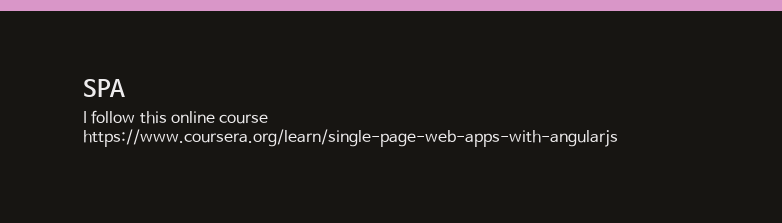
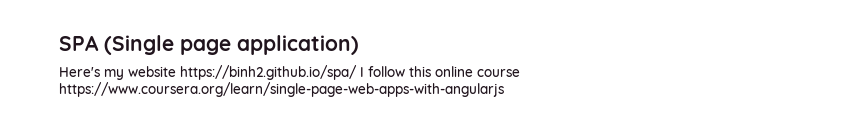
(125, 88) // -> [104,35,359,55] [59,65,357,80] (Single page application) // Here's my website https://binh2.github.io/spa/

